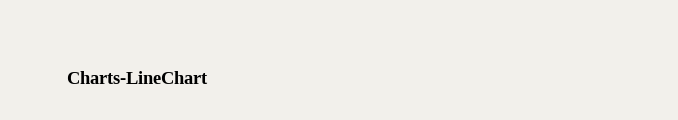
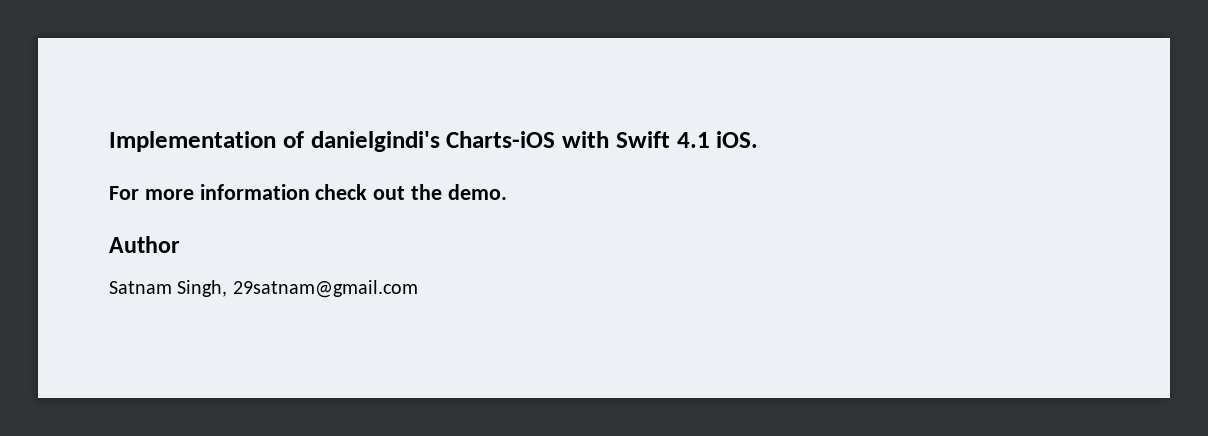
[67,71,208,84] Charts-LineChart -> [109,131,759,152] [109,184,507,200] [109,236,180,253] [109,280,418,298] Implementation of danielgindi's Charts-iOS with Swift 4.1 iOS. // For more information check out the demo. // Author // Satnam Singh, 29satnam@gmail.com

